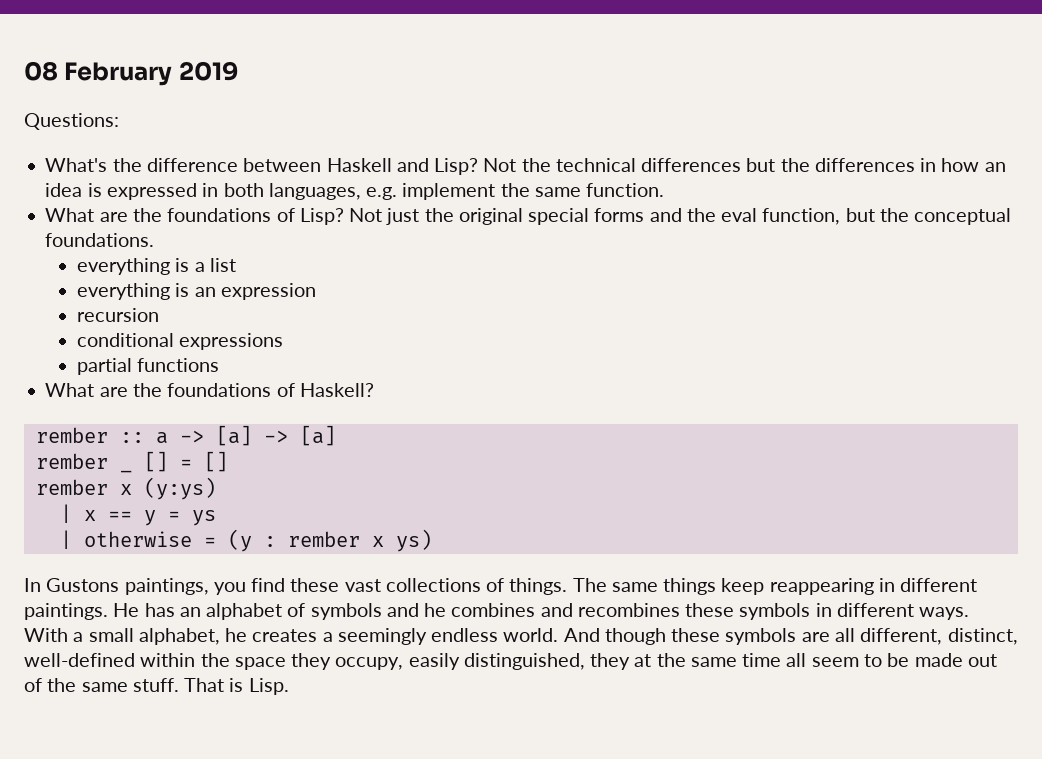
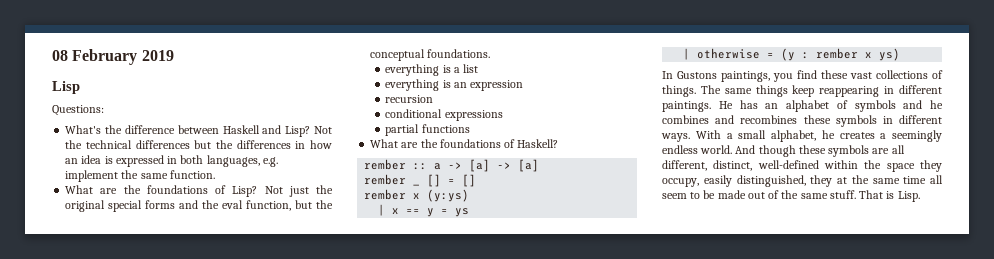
(238, 71) none -> [52,81,80,94] // Lisp

